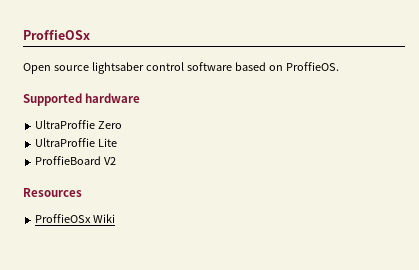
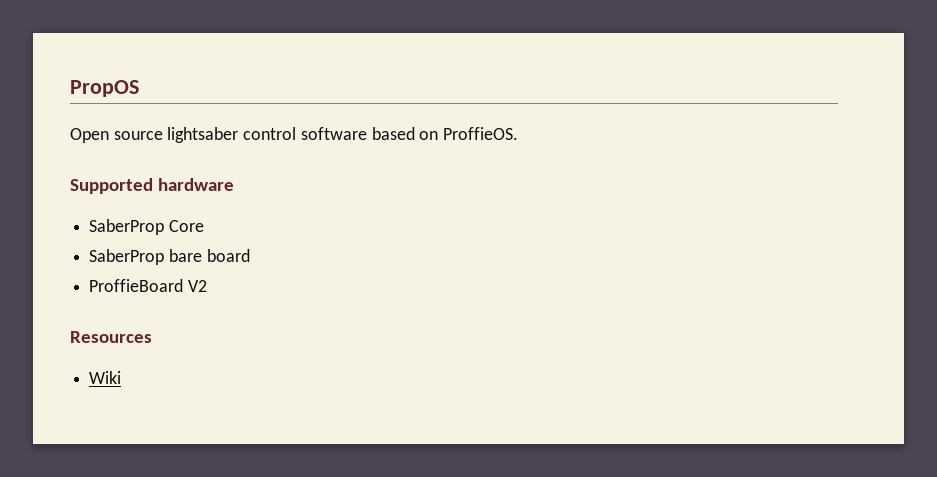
[23,30,90,40] ProffieOSx -> [70,80,139,97] PropOS
[35,120,123,129] [35,138,118,147] UltraProffie Zero // UltraProffie Lite -> [89,219,204,235] [89,249,250,265] SaberProp Core // SaberProp bare board
[35,214,92,223] ProffieOSx -> (152, 337) none

